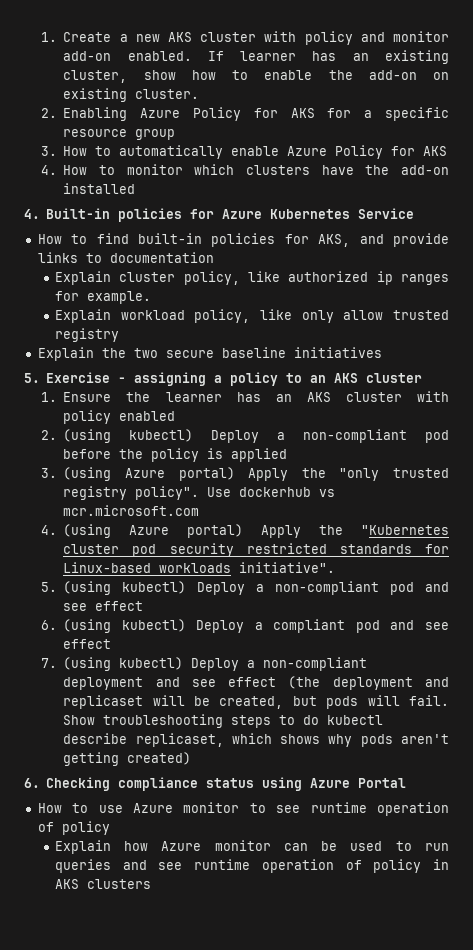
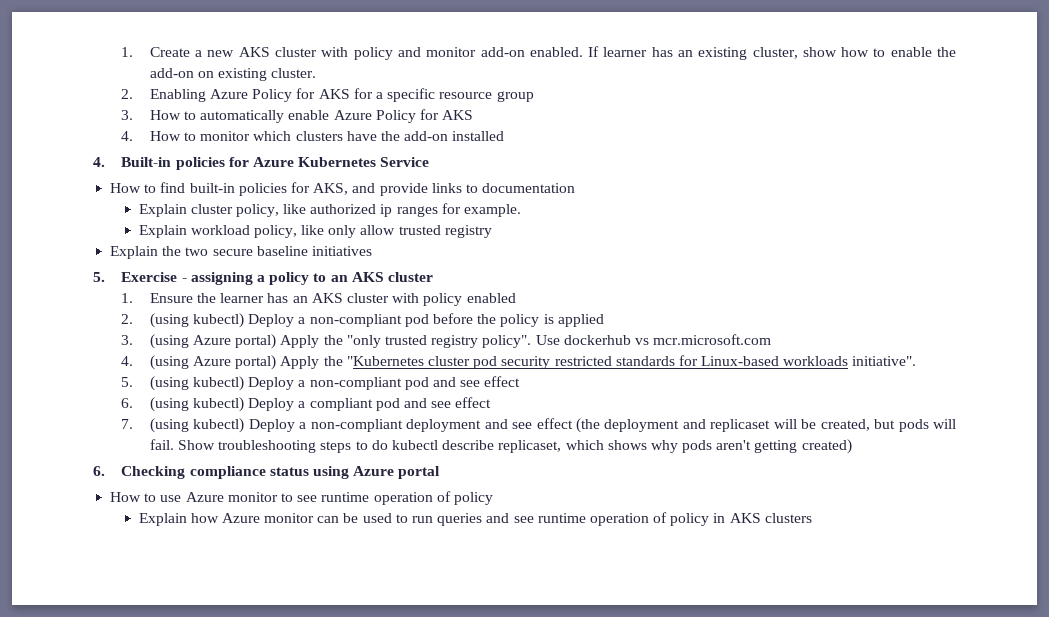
[358,778,407,788] Portal -> [398,466,441,479] portal

